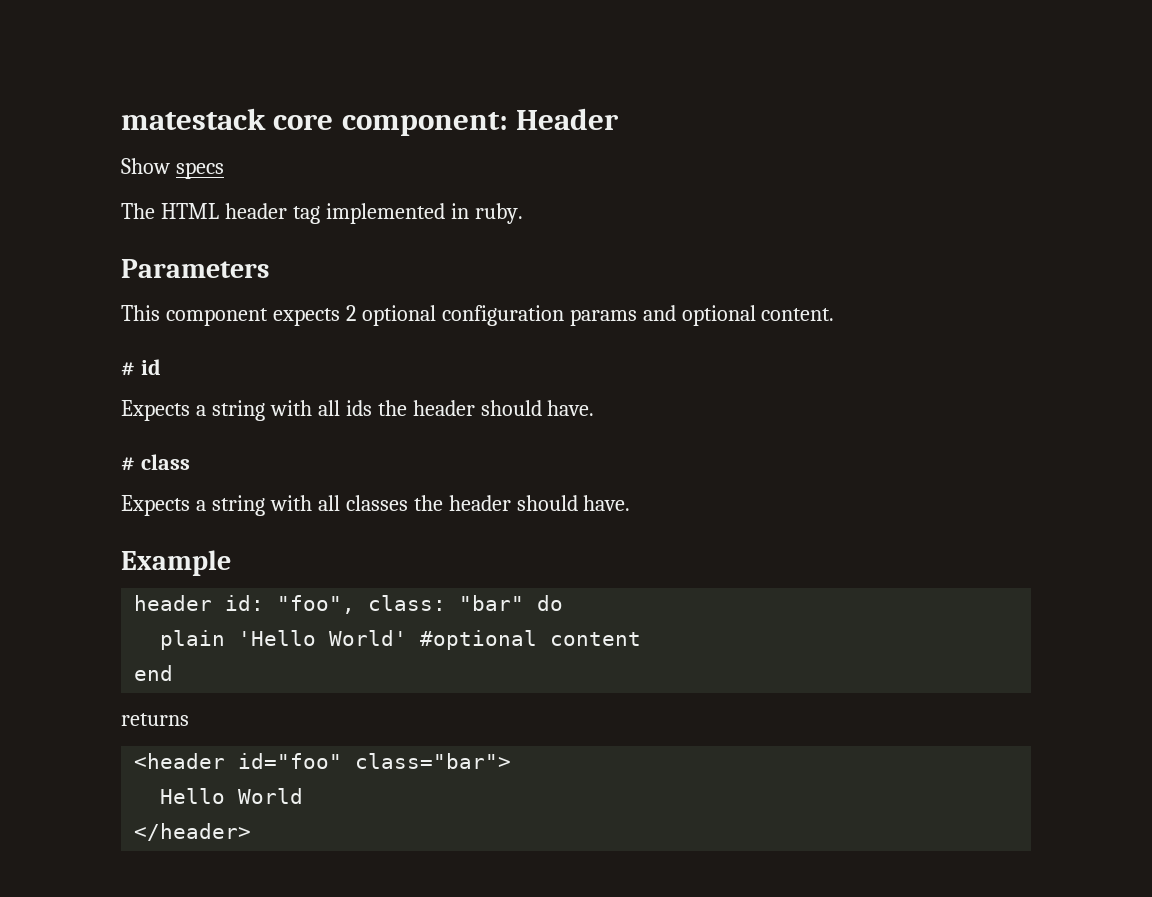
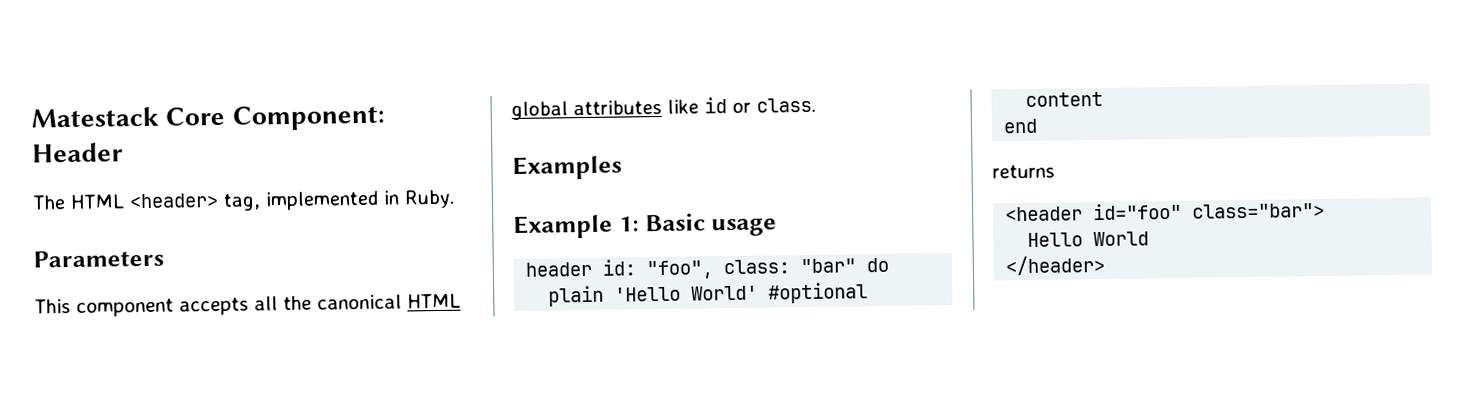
[121,108,508,136] matestack core component: -> [31,104,385,131] Matestack Core Component:
[121,158,224,179] // Show specs -> (123, 152) none
[224,203,320,224] header tag -> [129,192,261,211] <header> tag,
[474,203,523,224] ruby. -> [404,189,455,209] Ruby.
[272,305,835,326] [121,359,161,376] [121,400,595,421] [121,454,190,471] [121,495,631,516] [121,550,231,576] expects 2 optional configuration params and optional content. // # id // Expects a string with all ids the header should have. // # class // Expects a string with all classes the header should have. // Example -> [179,293,461,316] [511,97,816,120] [512,155,622,180] [513,213,778,239] accepts all the canonical HTML global attributes like id or class. // Examples // Example 1: Basic usage

